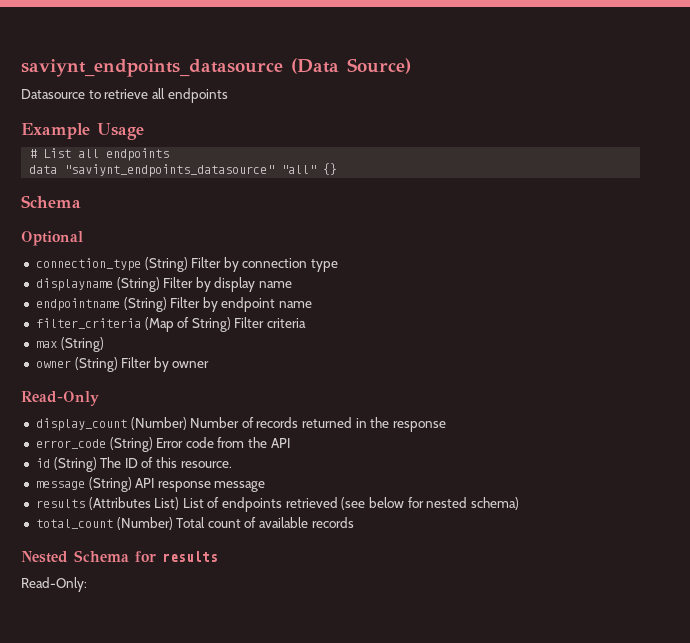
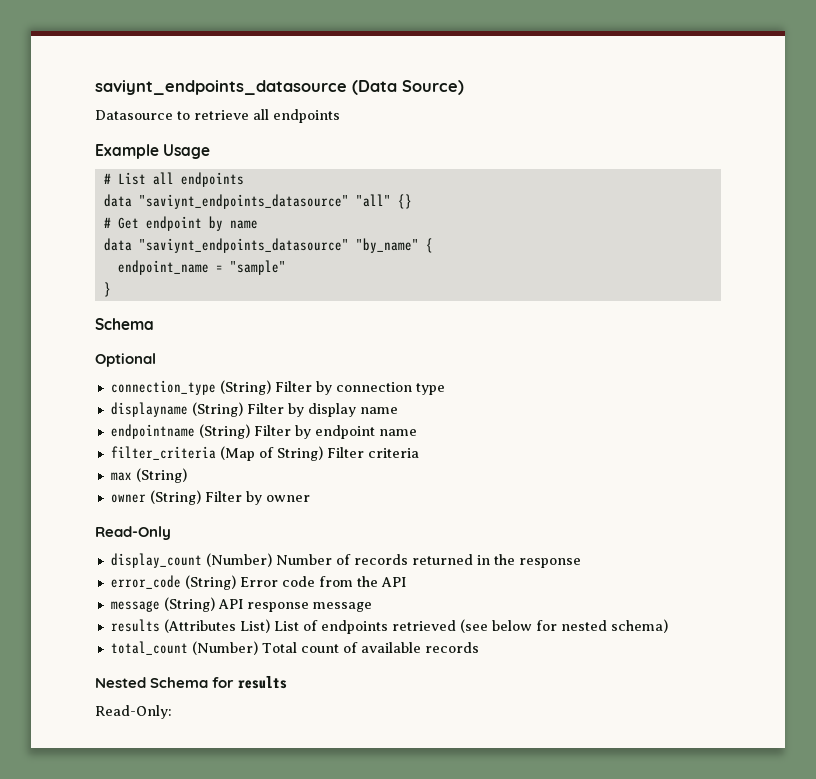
(338, 169) none -> [103,216,258,231] [103,238,433,253] [117,260,286,275] [103,282,111,297] // # Get endpoint by name // data "saviynt_endpoints_datasource" "by_name" { // endpoint_name = "sample" // }
[35,457,232,472] // id (String) The ID of this resource. -> (406, 582) none

